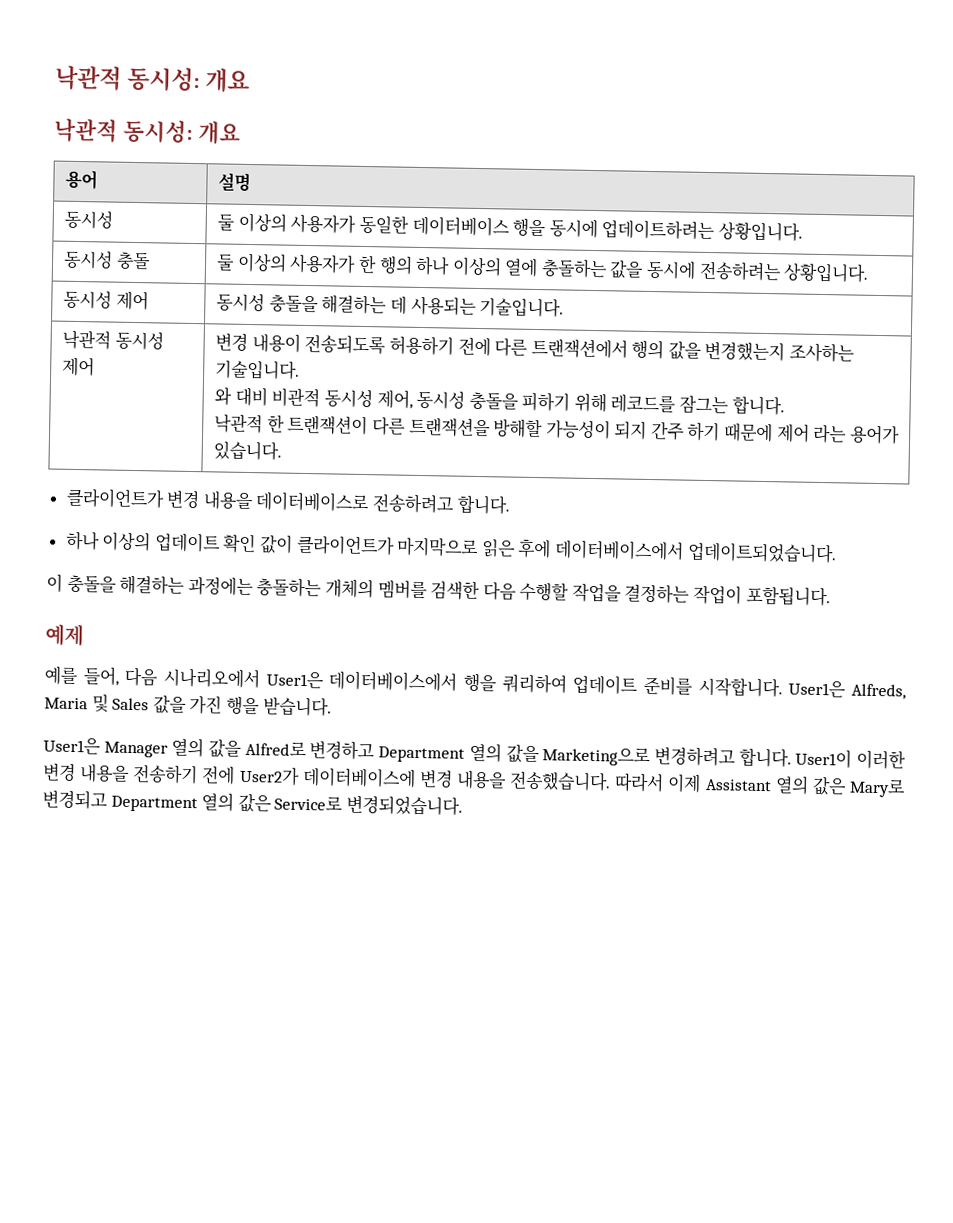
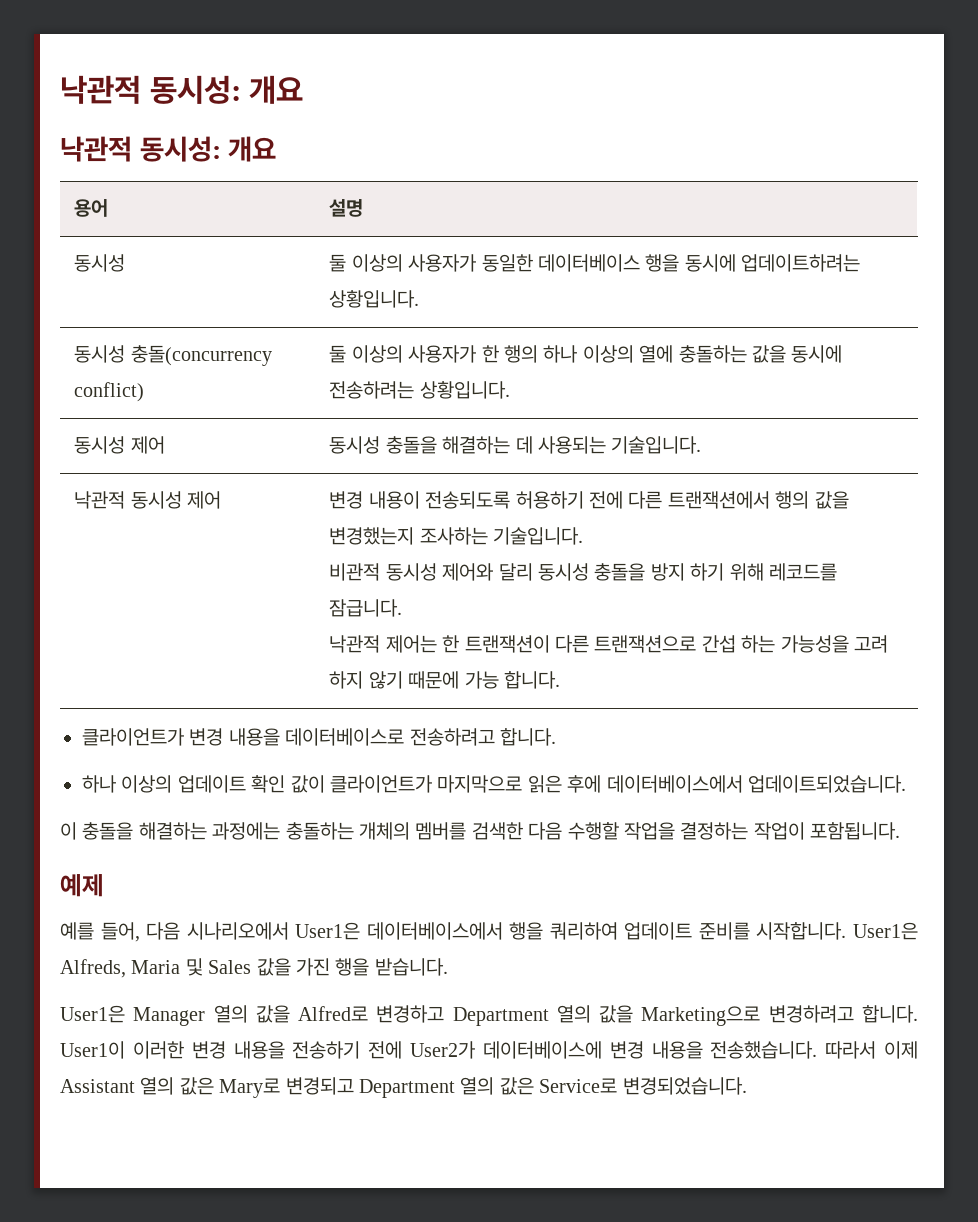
[115,251,151,270] 충돌 -> [130,345,272,366] [74,382,145,402] 충돌(concurrency conflict)
[214,386,785,416] [214,413,264,434] 와 대비 비관적 동시성 제어, 동시성 충돌을 피하기 위해 레코드를 잠그는 합니다. // 낙관적 -> [329,563,838,581] [329,599,403,617] [329,635,437,653] 비관적 동시성 제어와 달리 동시성 충돌을 방지 하기 위해 레코드를 잠급니다. // 낙관적 제어는
[408,417,900,445] [213,441,283,461] 트랜잭션을 방해할 가능성이 되지 간주 하기 때문에 제어 라는 용어가 있습니다. -> [594,635,889,653] [329,671,561,689] 트랜잭션으로 간섭 하는 가능성을 고려 하지 않기 때문에 가능 합니다.

